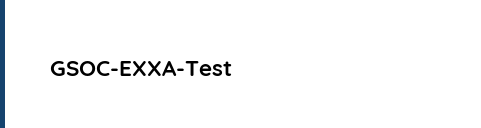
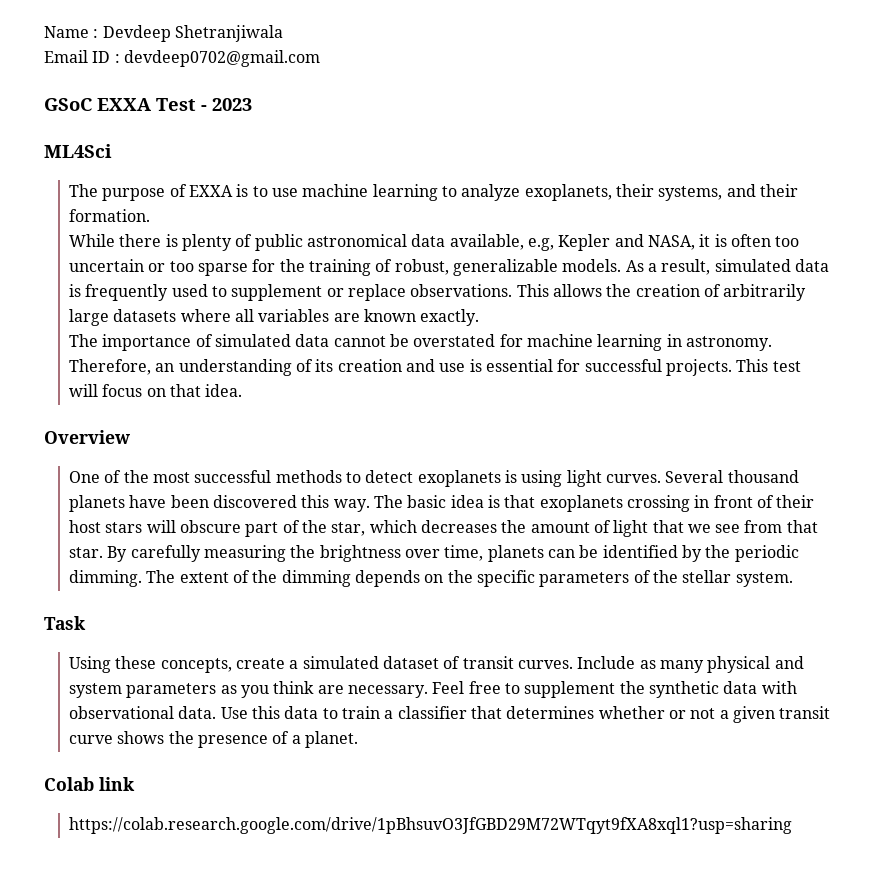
[50,60,232,76] GSOC-EXXA-Test -> [44,25,283,42] [44,50,320,67] [44,98,252,111] [44,144,112,158] [69,184,798,201] [69,209,151,222] [69,234,800,251] [69,259,829,276] [69,284,807,301] [69,309,480,326] [69,334,772,351] [69,359,801,376] [69,384,243,397] [44,430,130,444] [69,470,799,487] [69,495,815,512] [69,520,818,537] [69,545,799,562] [69,570,793,587] [44,616,86,630] [69,656,804,673] [69,681,797,698] [69,706,831,723] [69,731,358,748] [44,777,135,791] [69,817,793,834] Name : Devdeep Shetranjiwala // Email ID : devdeep0702@gmail.com // GSoC EXXA Test - 2023 // ML4Sci // The purpose of EXXA is to use machine learning to analyze exoplanets, their systems, and their formation. // While there is plenty of public astronomical data available, e.g, Kepler and NASA, it is often too uncertain or too sparse for the training of robust, generalizable models. As a result, simulated data is frequently used to supplement or replace observations. This allows the creation of arbitrarily large datasets where all variables are known exactly. // The importance of simulated data cannot be overstated for machine learning in astronomy. Therefore, an understanding of its creation and use is essential for successful projects. This test will focus on that idea. // Overview // One of the most successful methods to detect exoplanets is using light curves. Several thousand planets have been discovered this way. The basic idea is that exoplanets crossing in front of their host stars will obscure part of the star, which decreases the amount of light that we see from that star. By carefully measuring the brightness over time, planets can be identified by the periodic dimming. The extent of the dimming depends on the specific parameters of the stellar system. // Task // Using these concepts, create a simulated dataset of transit curves. Include as many physical and system parameters as you think are necessary. Feel free to supplement the synthetic data with observational data. Use this data to train a classifier that determines whether or not a given transit curve shows the presence of a planet. // Colab link // https://colab.research.google.com/drive/1pBhsuvO3JfGBD29M72WTqyt9fXA8xql1?usp=sharing

